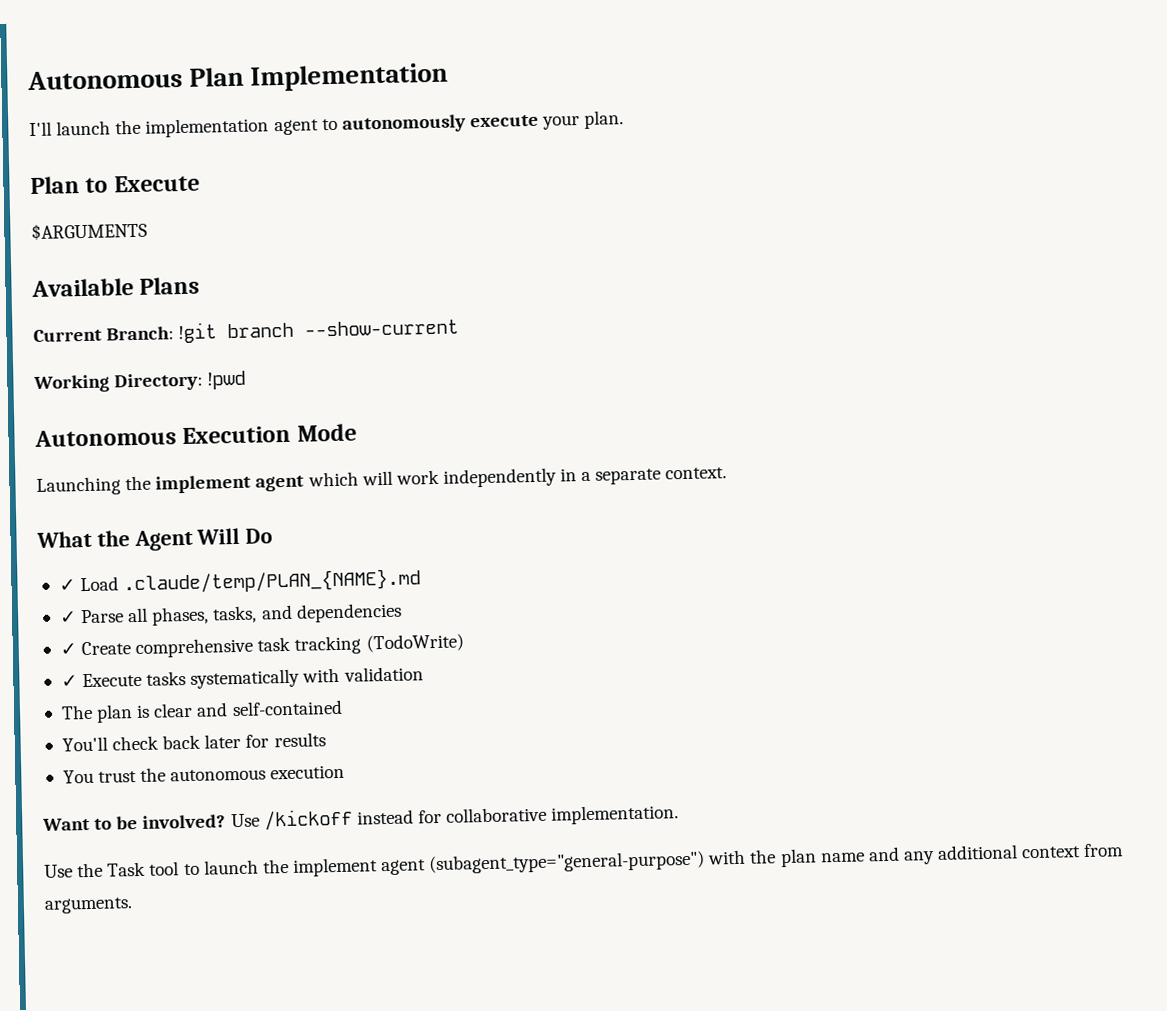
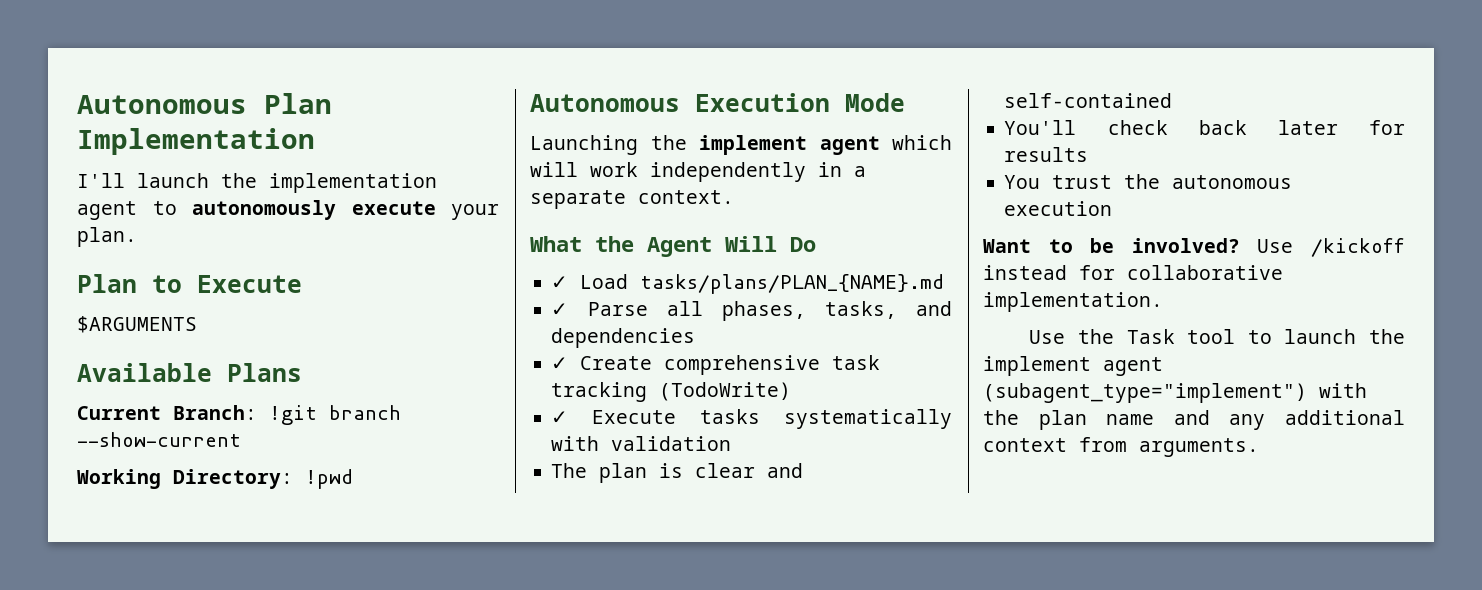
[123,568,422,595] .claude/temp/PLAN_{NAME}.md -> [640,274,945,294] tasks/plans/PLAN_{NAME}.md
[429,850,706,875] (subagent_type="general-purpose") -> [983,383,1307,403] (subagent_type="implement")

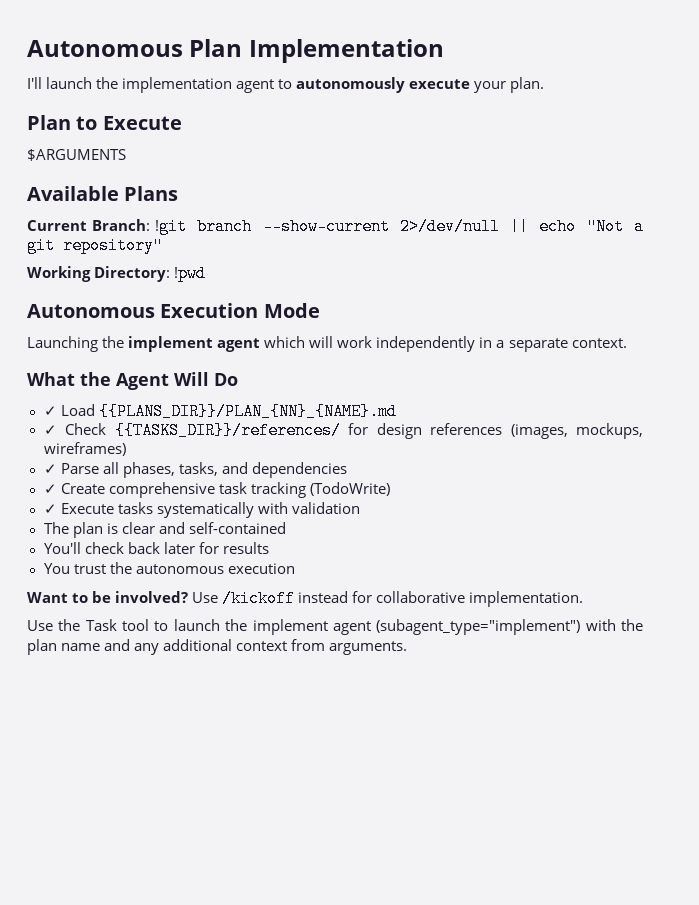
(241, 439) none -> [399,218,644,235] [27,237,163,254] 2>/dev/null || echo "Not a git repository"
[640,274,945,294] tasks/plans/PLAN_{NAME}.md -> [98,403,397,420] [43,422,643,439] [43,442,126,456] {{PLANS_DIR}}/PLAN_{NN}_{NAME}.md // ✓ Check {{TASKS_DIR}}/references/ for design references (images, mockups, wireframes)

